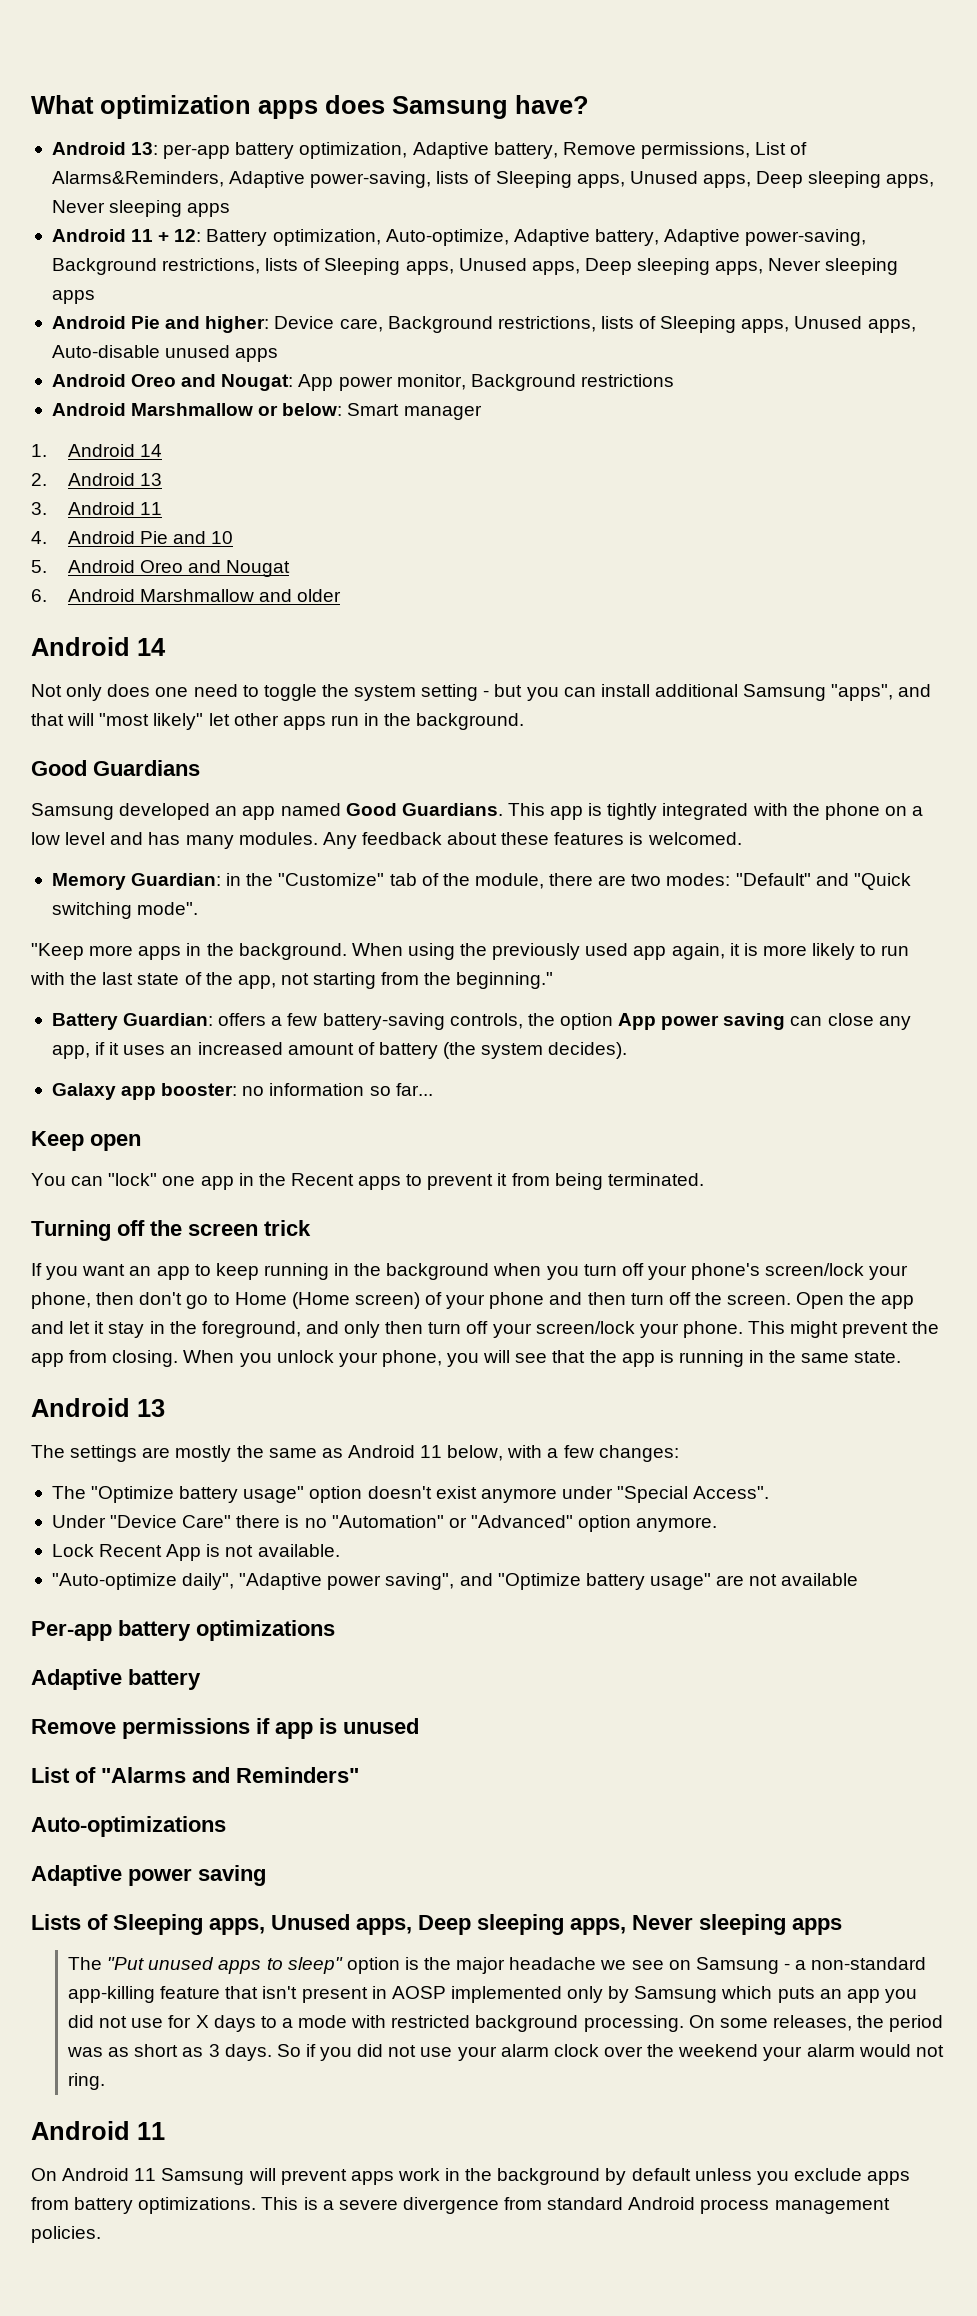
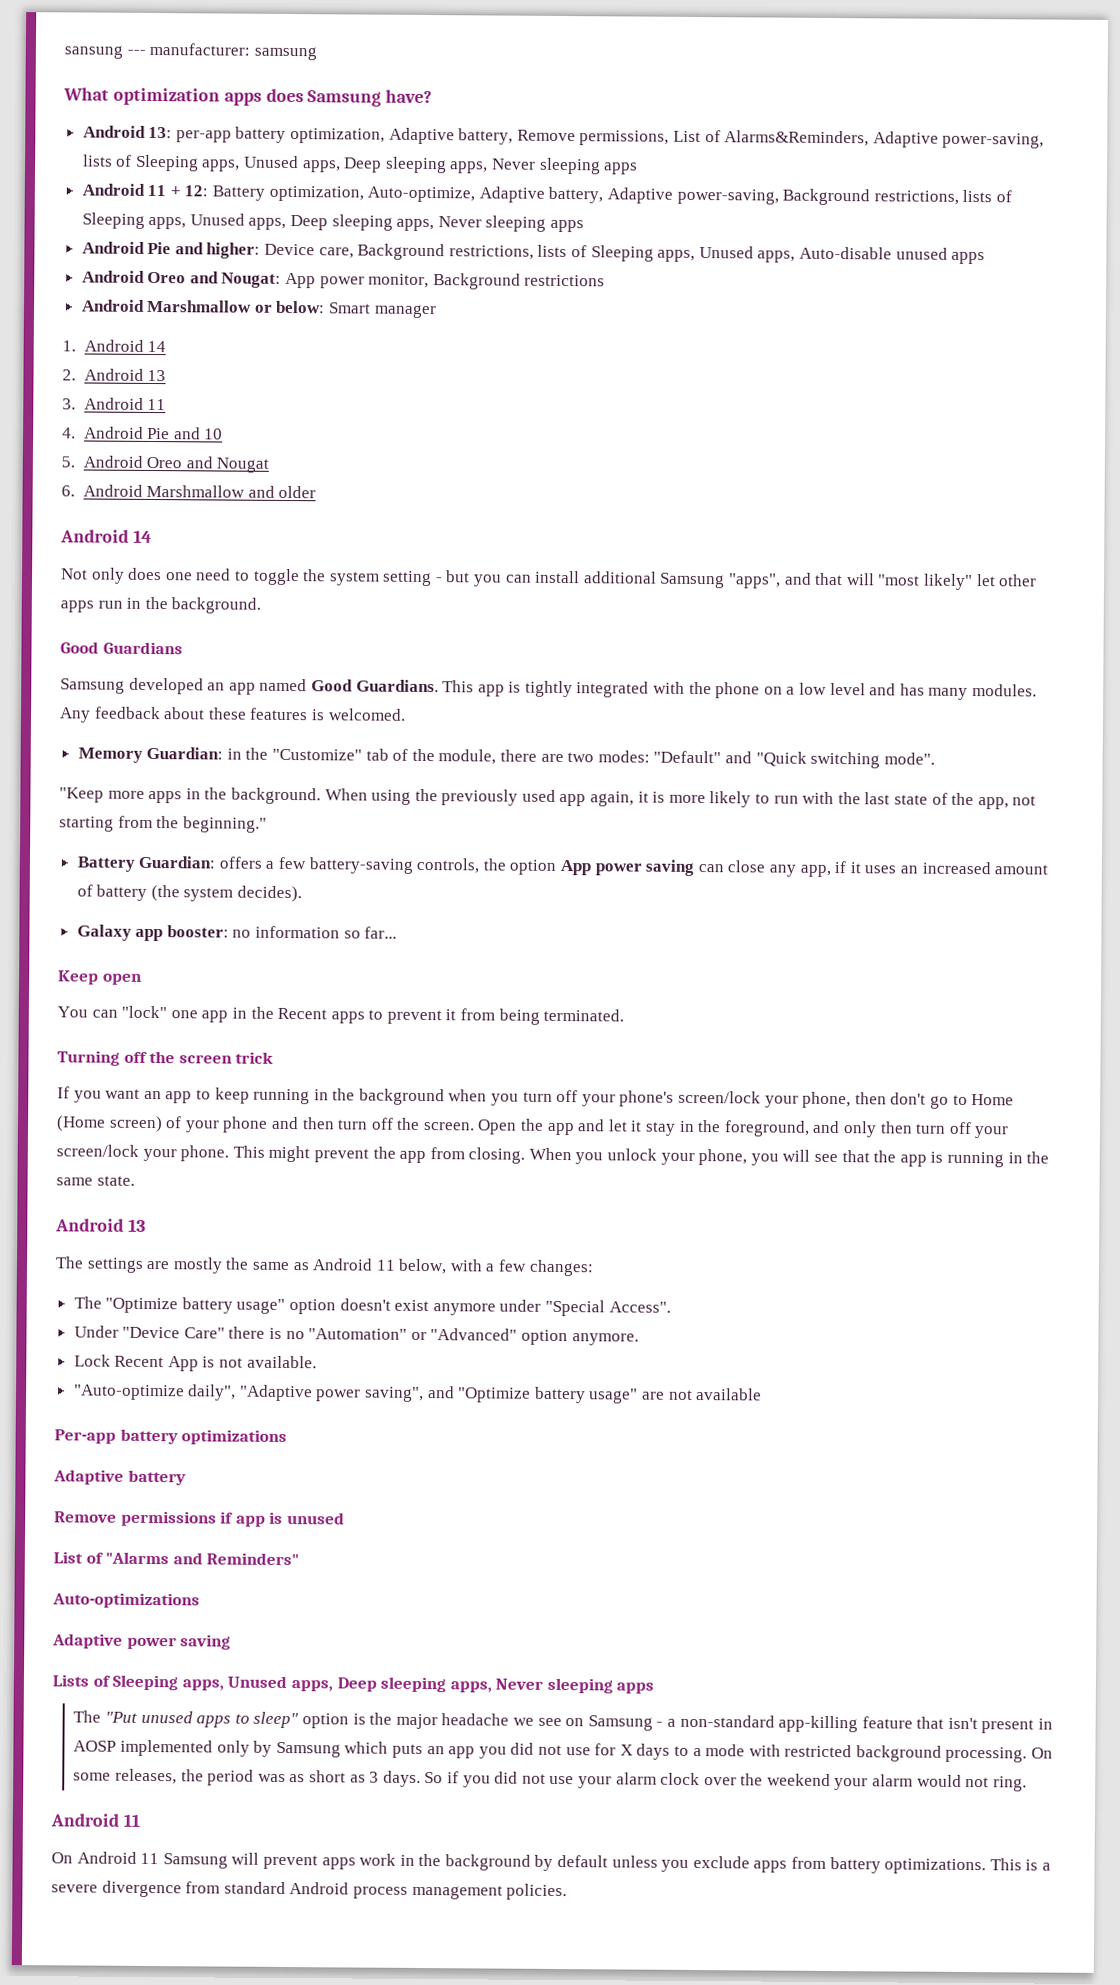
(31, 104) none -> [64,42,317,61] sansung --- manufacturer: samsung //

